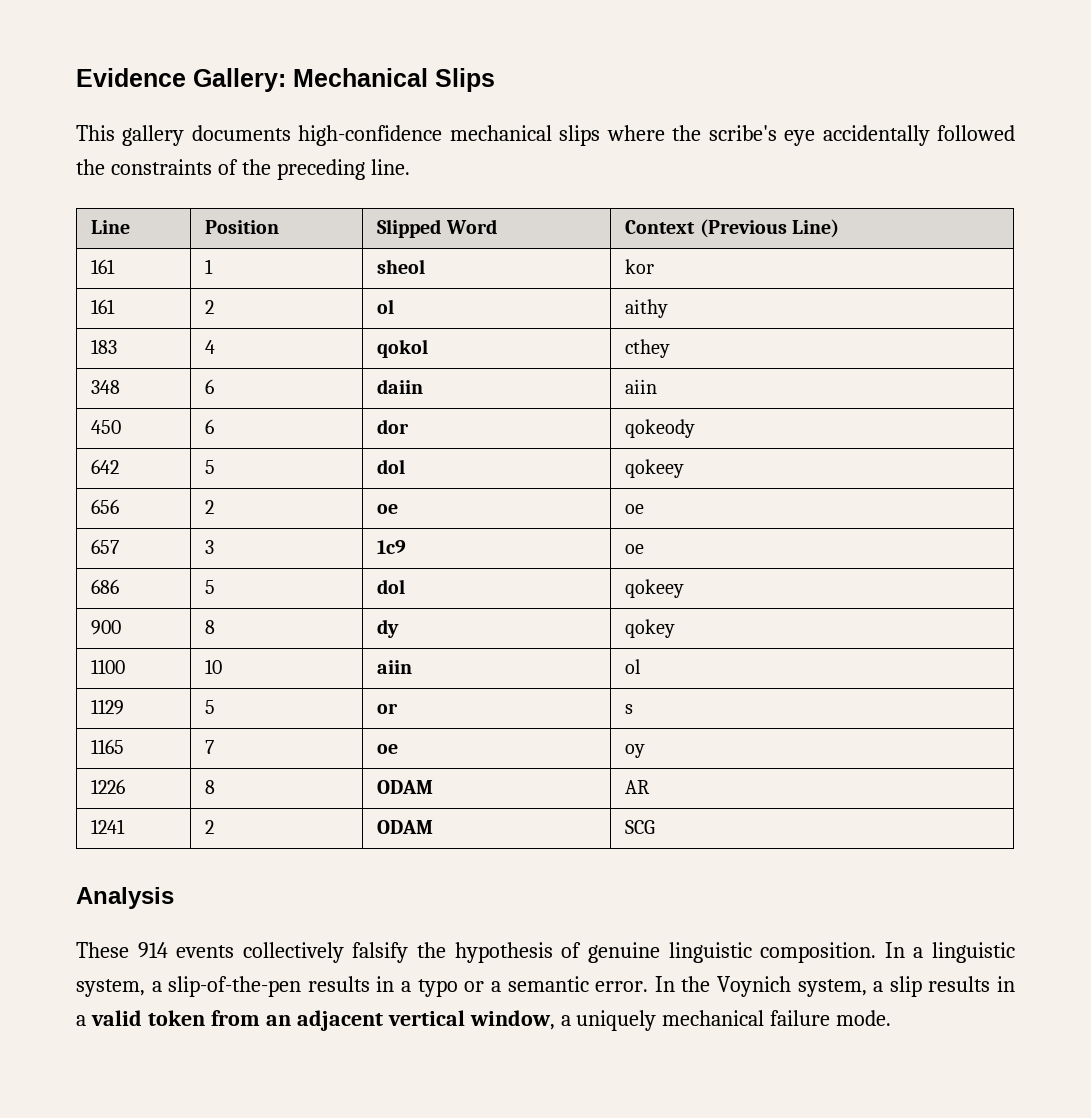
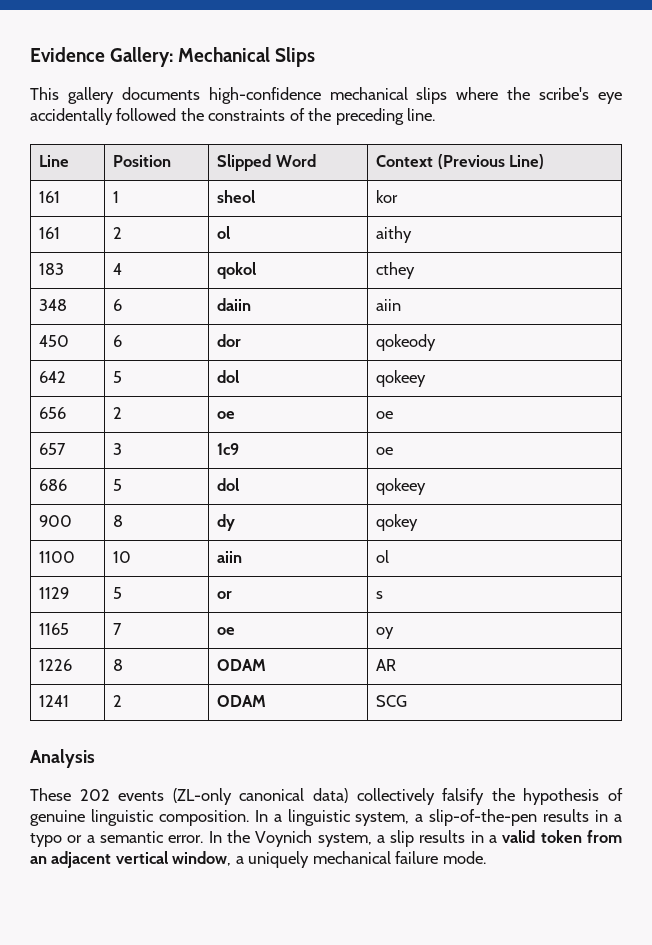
[137,942,235,958] 914 events -> [79,788,348,805] 202 events (ZL-only canonical data)

